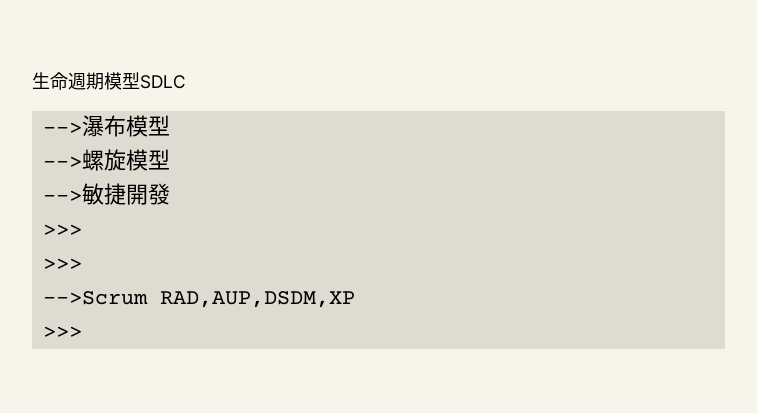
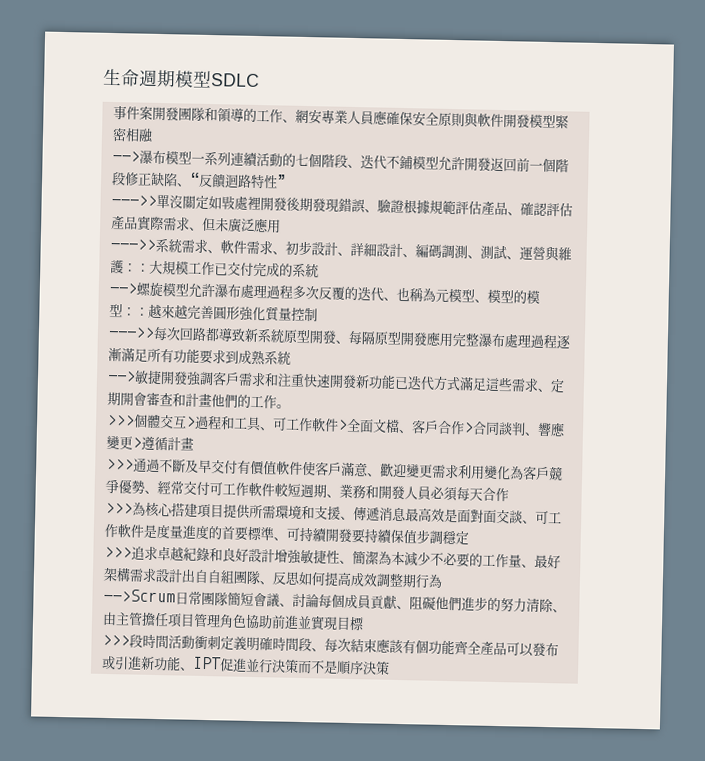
[42,115,170,137] [42,149,170,171] [42,183,170,205] [42,224,82,236] [42,258,82,270] [42,291,355,308] [42,326,82,338] -->瀑布模型 // -->螺旋模型 // -->敏捷開發 // >>> // >>> // -->Scrum RAD,AUP,DSDM,XP // >>> -> [112,105,569,129] [111,127,154,143] [111,150,569,173] [110,171,287,190] [110,194,573,217] [110,214,281,234] [109,238,572,262] [109,258,319,279] [108,281,540,304] [108,302,318,322] [107,326,571,350] [107,346,291,366] [106,369,565,394] [106,391,290,409] [106,413,566,437] [105,435,194,451] [105,458,563,481] [104,479,509,502] [104,501,562,525] [103,523,469,546] [103,545,561,569] [102,566,443,589] [102,588,566,613] [101,611,365,631] [101,633,559,657] [100,655,390,676] 事件案開發團隊和領導的工作、網安專業人員應確保安全原則與軟件開發模型緊密相融 // -->瀑布模型一系列連續活動的七個階段、迭代不鋪模型允許開發返回前一個階段修正缺陷、“反饋迴路特性” // --->>單沒關定如㪋處裡開發後期發現錯誤、驗證根據規範評估產品、確認評估產品實際需求、但未廣泛應用 // --->>系統需求、軟件需求、初步設計、詳細設計、編碼調測、測試、運營與維護：：大規模工作已交付完成的系統 // -->螺旋模型允許瀑布處理過程多次反覆的迭代、也稱為元模型、模型的模型：：越來越完善圓形強化質量控制 // --->>每次回路都導致新系統原型開發、每隔原型開發應用完整瀑布處理過程逐漸滿足所有功能要求到成熟系統 // -->敏捷開發強調客戶需求和注重快速開發新功能已迭代方式滿足這些需求、定期開會審查和計畫他們的工作。 // >>>個體交互>過程和工具、可工作軟件>全面文檔、客戶合作>合同談判、響應變更>遵循計畫 // >>>通過不斷及早交付有價值軟件使客戶滿意、歡迎變更需求利用變化為客戶競爭優勢、經常交付可工作軟件較短週期、業務和開發人員必須每天合作 // >>>為核心搭建項目提供所需環境和支援、傳遞消息最高效是面對面交談、可工作軟件是度量進度的首要標準、可持續開發要持續保值步調穩定 // >>>追求卓越紀錄和良好設計增強敏捷性、簡潔為本減少不必要的工作量、最好架構需求設計出自自組團隊、反思如何提高成效調整期行為 // -->Scrum日常團隊簡短會議、討論每個成員貢獻、阻礙他們進步的努力清除、由主管擔任項目管理角色協助前進並實現目標 // >>>段時間活動衝刺定義明確時間段、每次結束應該有個功能齊全產品可以發布或引進新功能、IPT促進並行決策而不是順序決策

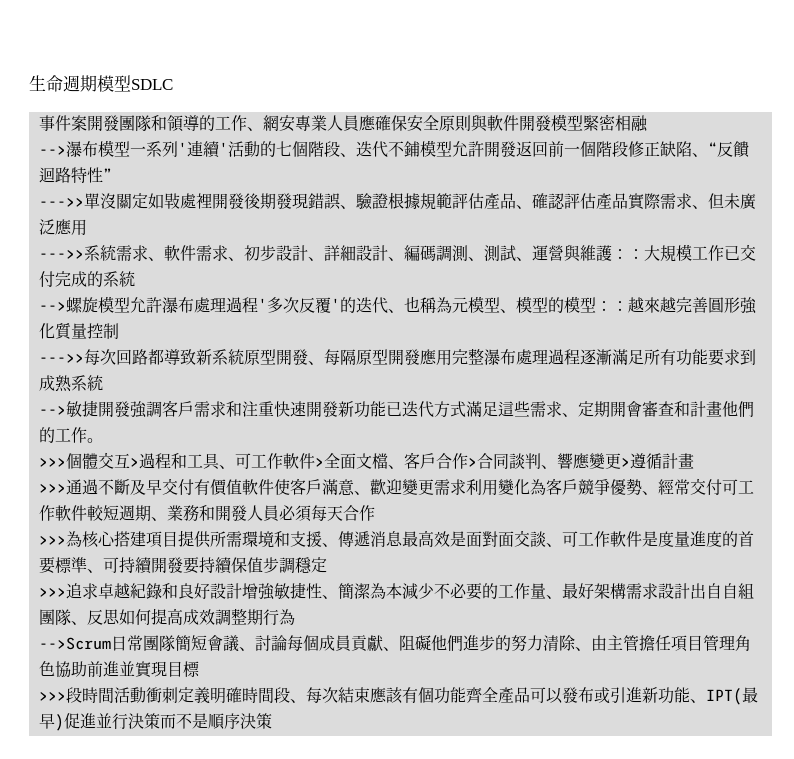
[229,151,258,167] 連續 -> [178,140,229,158] '連續'
(293, 292) none -> [258,298,268,311] '
(345, 293) none -> [331,298,341,311] '
[192,656,221,670] IPT -> [706,687,759,705] [39,713,65,731] IPT(最早)

